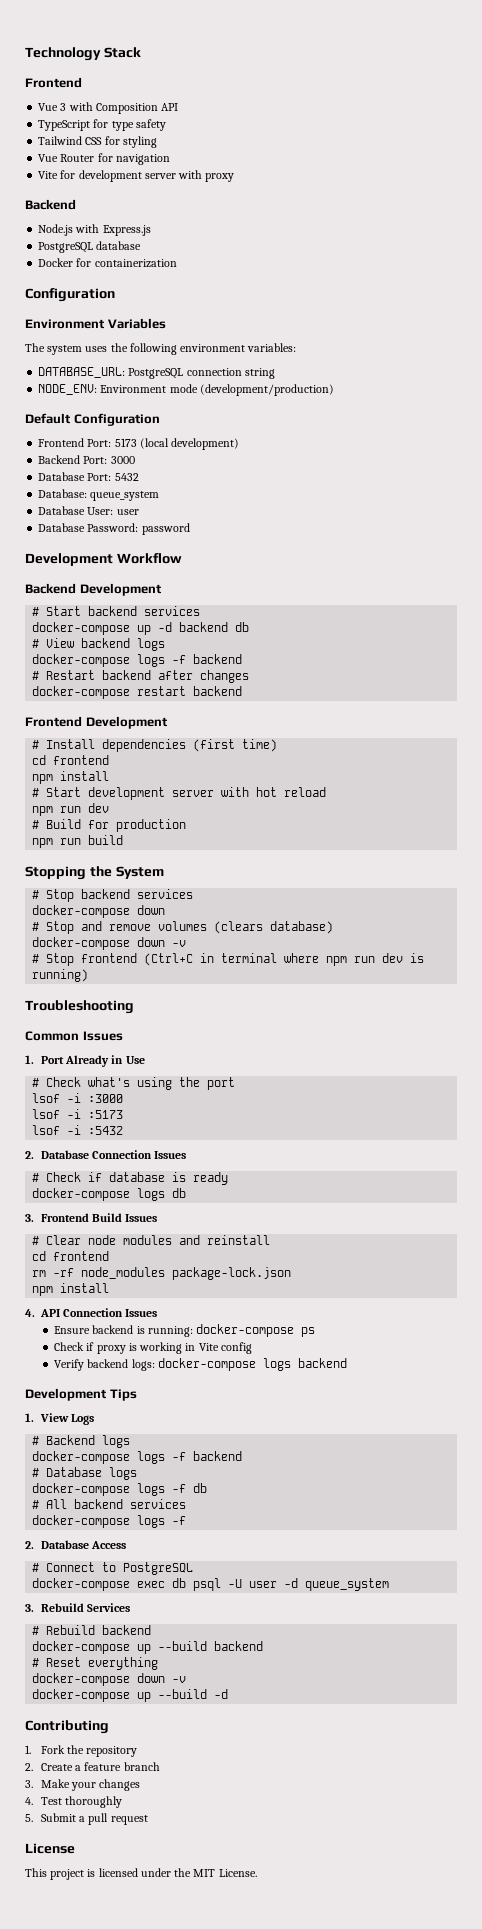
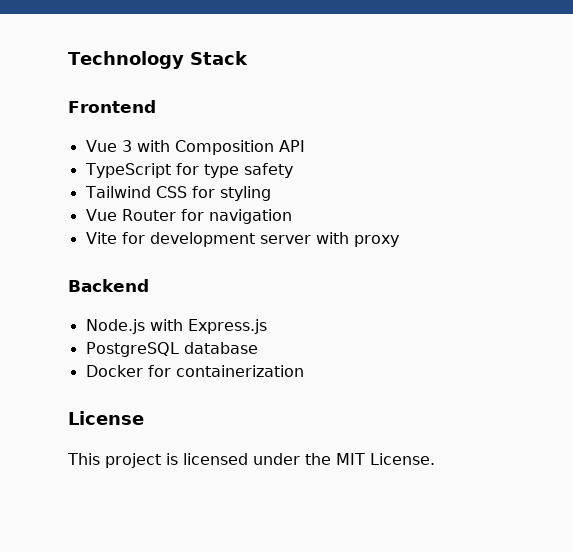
[25,288,115,302] [25,318,166,329] [25,343,297,355] [38,367,275,379] [38,384,334,396] [25,413,160,426] [38,438,240,450] [38,455,135,464] [38,472,139,481] [38,489,160,501] [38,506,139,515] [38,523,190,535] [25,553,182,566] [25,583,162,596] [32,606,201,616] [32,622,250,635] [32,638,166,651] [32,654,243,667] [32,670,250,683] [32,686,243,699] [25,716,168,729] [32,739,278,752] [32,755,110,765] [32,771,110,784] [32,787,327,800] [32,803,110,816] [32,819,187,832] [32,835,124,848] [25,866,164,880] [32,889,194,902] [32,905,166,918] [32,921,334,934] [32,937,187,950] [32,953,425,966] [32,969,89,982] [25,1000,134,1014] [25,1031,123,1041] [25,1055,145,1067] [32,1077,236,1090] [32,1093,124,1103] [32,1109,124,1119] [32,1125,124,1135] [25,1150,187,1159] [32,1172,229,1185] [32,1188,187,1201] [25,1213,158,1222] [32,1235,271,1245] [32,1251,110,1261] [32,1267,292,1280] [32,1283,110,1296] [25,1308,158,1317] [54,1324,316,1337] [54,1342,252,1354] [54,1358,347,1371] [25,1388,137,1401] [25,1413,95,1425] [32,1435,131,1448] [32,1451,243,1464] [32,1467,138,1480] [32,1483,208,1496] [32,1499,187,1509] [32,1515,187,1528] [25,1540,127,1549] [32,1562,194,1575] [32,1578,390,1591] [25,1603,131,1612] [32,1625,152,1635] [32,1641,264,1654] [32,1657,159,1670] [32,1673,187,1686] [32,1689,229,1702] [25,1720,109,1734] [25,1745,138,1757] [25,1762,160,1771] [25,1779,141,1791] [25,1796,123,1808] [25,1813,148,1825] // Configuration // Environment Variables // The system uses the following environment variables: // DATABASE_URL: PostgreSQL connection string // NODE_ENV: Environment mode (development/production) // Default Configuration // Frontend Port: 5173 (local development) // Backend Port: 3000 // Database Port: 5432 // Database: queue_system // Database User: user // Database Password: password // Development Workflow // Backend Development // # Start backend services // docker-compose up -d backend db // # View backend logs // docker-compose logs -f backend // # Restart backend after changes // docker-compose restart backend // Frontend Development // # Install dependencies (first time) // cd frontend // npm install // # Start development server with hot reload // npm run dev // # Build for production // npm run build // Stopping the System // # Stop backend services // docker-compose down // # Stop and remove volumes (clears database) // docker-compose down -v // # Stop frontend (Ctrl+C in terminal where npm run dev is running) // Troubleshooting // Common Issues // 1. Port Already in Use // # Check what's using the port // lsof -i :3000 // lsof -i :5173 // lsof -i :5432 // 2. Database Connection Issues // # Check if database is ready // docker-compose logs db // 3. Frontend Build Issues // # Clear node modules and reinstall // cd frontend // rm -rf node_modules package-lock.json // npm install // 4. API Connection Issues // Ensure backend is running: docker-compose ps // Check if proxy is working in Vite config // Verify backend logs: docker-compose logs backend // Development Tips // 1. View Logs // # Backend logs // docker-compose logs -f backend // # Database logs // docker-compose logs -f db // # All backend services // docker-compose logs -f // 2. Database Access // # Connect to PostgreSQL // docker-compose exec db psql -U user -d queue_system // 3. Rebuild Services // # Rebuild backend // docker-compose up --build backend // # Reset everything // docker-compose down -v // docker-compose up --build -d // Contributing // 1. Fork the repository // 2. Create a feature branch // 3. Make your changes // 4. Test thoroughly // 5. Submit a pull request -> (304, 371) none

